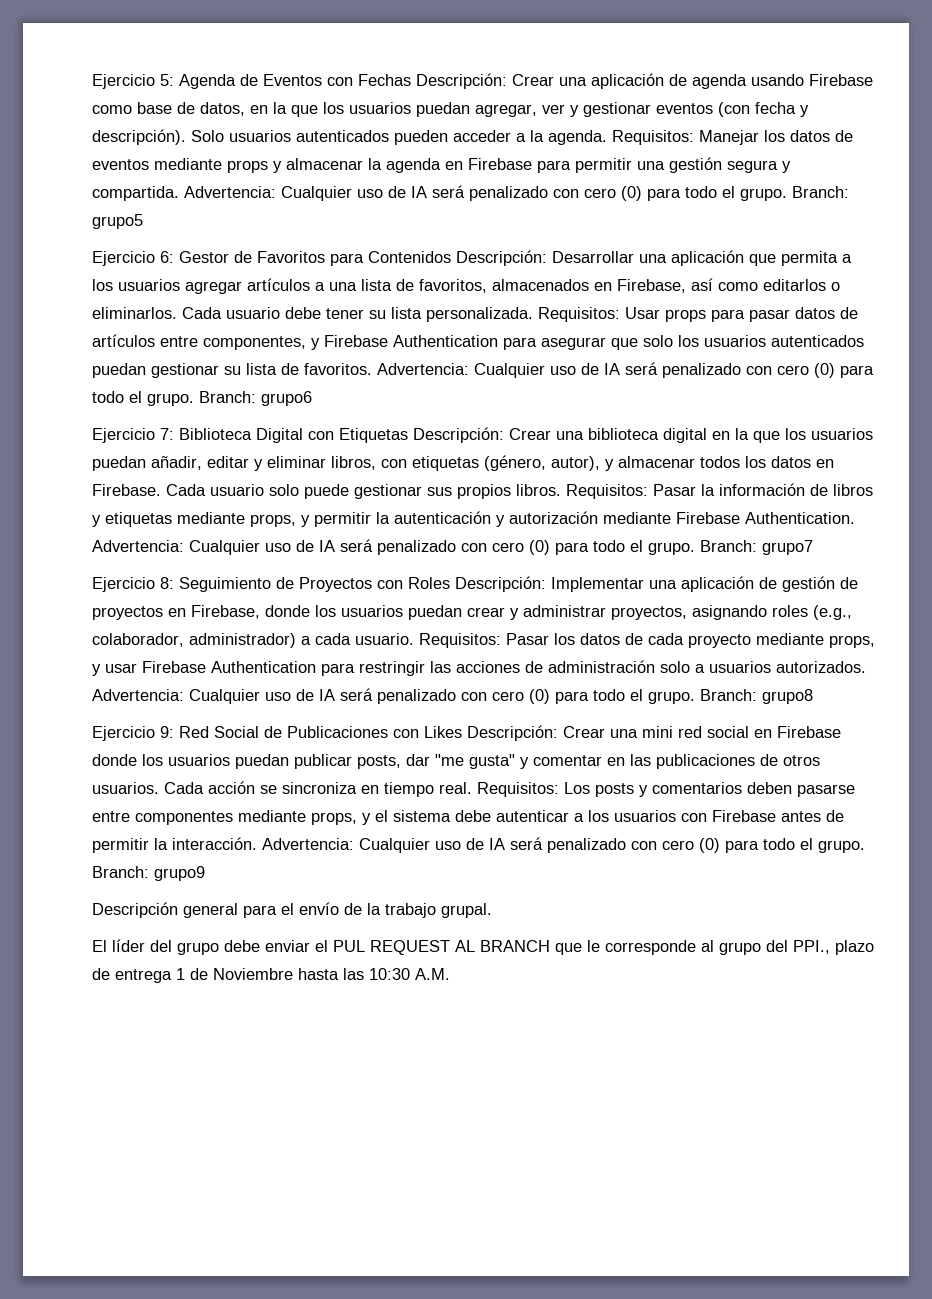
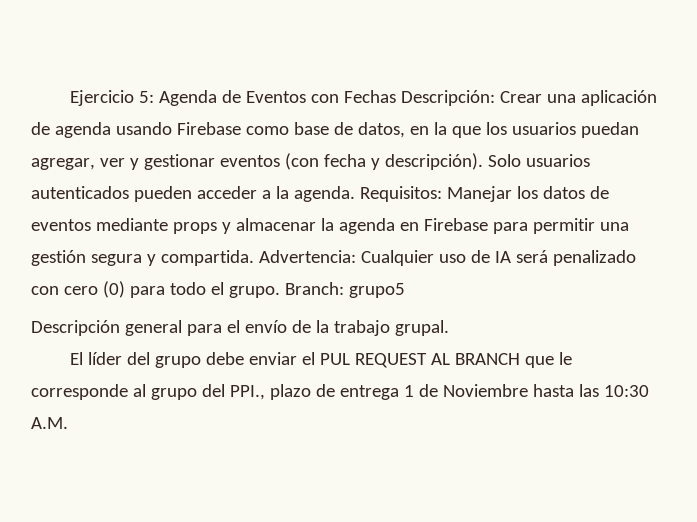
[92,250,852,266] [92,278,840,294] [92,307,858,322] [92,334,864,350] [92,362,874,378] [92,391,312,406] [92,427,873,443] [92,455,834,471] [92,483,873,499] [92,511,855,527] [92,539,813,555] [92,576,858,592] [92,605,852,620] [92,633,875,648] [92,660,866,676] [92,688,813,704] [92,725,841,741] [92,754,820,769] [92,781,855,797] [92,810,844,825] [92,837,865,853] [92,866,205,881] // Ejercicio 6: Gestor de Favoritos para Contenidos Descripción: Desarrollar una aplicación que permita a los usuarios agregar artículos a una lista de favoritos, almacenados en Firebase, así como editarlos o eliminarlos. Cada usuario debe tener su lista personalizada. Requisitos: Usar props para pasar datos de artículos entre componentes, y Firebase Authentication para asegurar que solo los usuarios autenticados puedan gestionar su lista de favoritos. Advertencia: Cualquier uso de IA será penalizado con cero (0) para todo el grupo. Branch: grupo6 // Ejercicio 7: Biblioteca Digital con Etiquetas Descripción: Crear una biblioteca digital en la que los usuarios puedan añadir, editar y eliminar libros, con etiquetas (género, autor), y almacenar todos los datos en Firebase. Cada usuario solo puede gestionar sus propios libros. Requisitos: Pasar la información de libros y etiquetas mediante props, y permitir la autenticación y autorización mediante Firebase Authentication. Advertencia: Cualquier uso de IA será penalizado con cero (0) para todo el grupo. Branch: grupo7 // Ejercicio 8: Seguimiento de Proyectos con Roles Descripción: Implementar una aplicación de gestión de proyectos en Firebase, donde los usuarios puedan crear y administrar proyectos, asignando roles (e.g., colaborador, administrador) a cada usuario. Requisitos: Pasar los datos de cada proyecto mediante props, y usar Firebase Authentication para restringir las acciones de administración solo a usuarios autorizados. Advertencia: Cualquier uso de IA será penalizado con cero (0) para todo el grupo. Branch: grupo8 // Ejercicio 9: Red Social de Publicaciones con Likes Descripción: Crear una mini red social en Firebase donde los usuarios puedan publicar posts, dar "me gusta" y comentar en las publicaciones de otros usuarios. Cada acción se sincroniza en tiempo real. Requisitos: Los posts y comentarios deben pasarse entre componentes mediante props, y el sistema debe autenticar a los usuarios con Firebase antes de permitir la interacción. Advertencia: Cualquier uso de IA será penalizado con cero (0) para todo el grupo. Branch: grupo9 -> (405, 290) none

